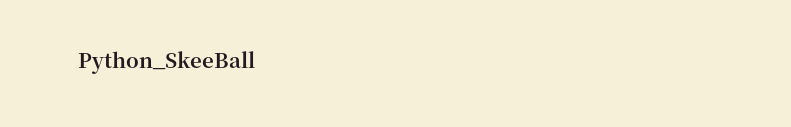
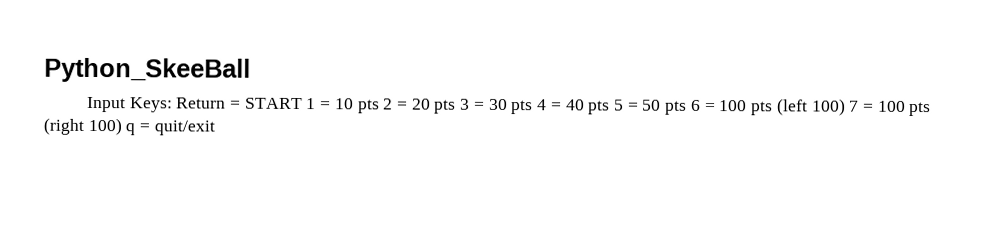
(255, 62) none -> [86,96,932,117] [43,117,215,136] // Input Keys: Return = START 1 = 10 pts 2 = 20 pts 3 = 30 pts 4 = 40 pts 5 = 50 pts 6 = 100 pts (left 100) 7 = 100 pts (right 100) q = quit/exit

